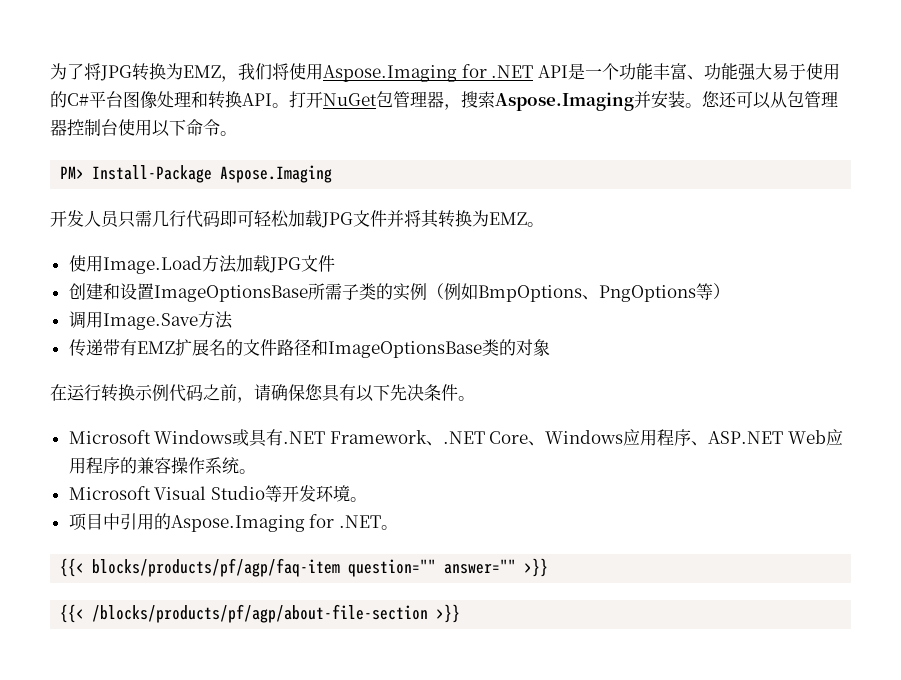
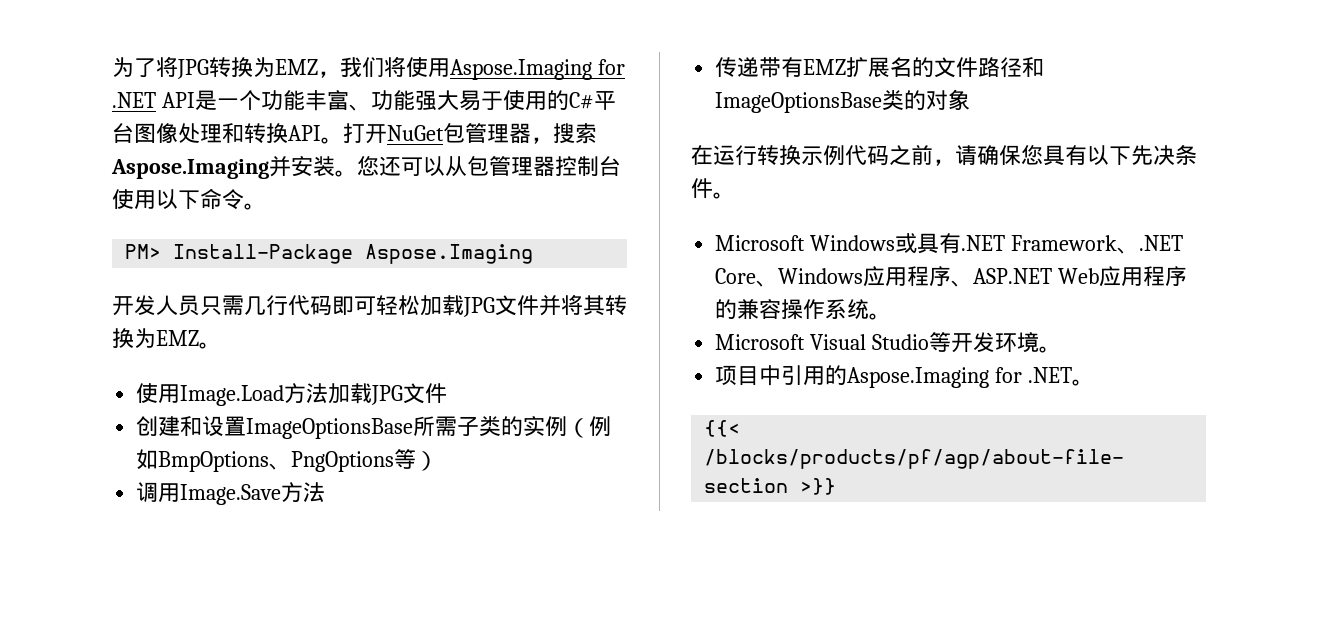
[60,558,549,577] // {{< blocks/products/pf/agp/faq-item question="" answer="" >}} -> (1095, 382) none

